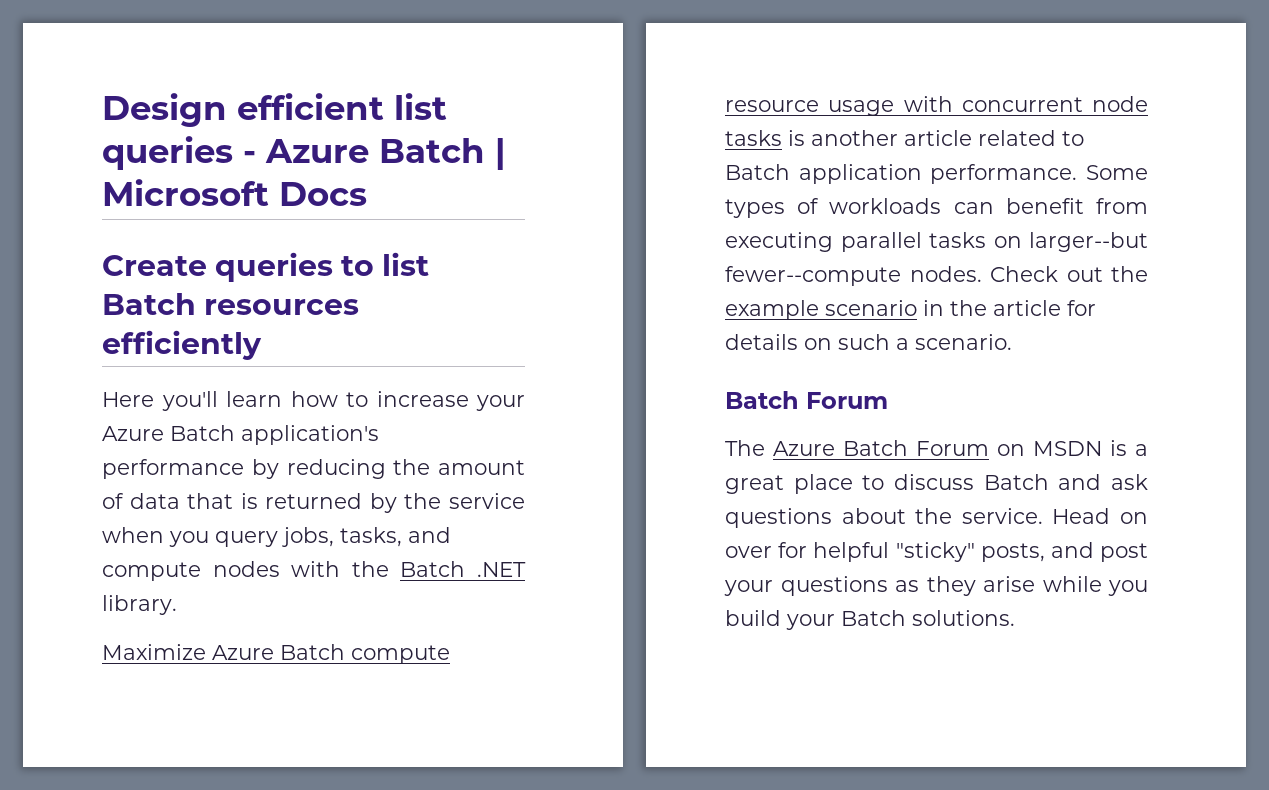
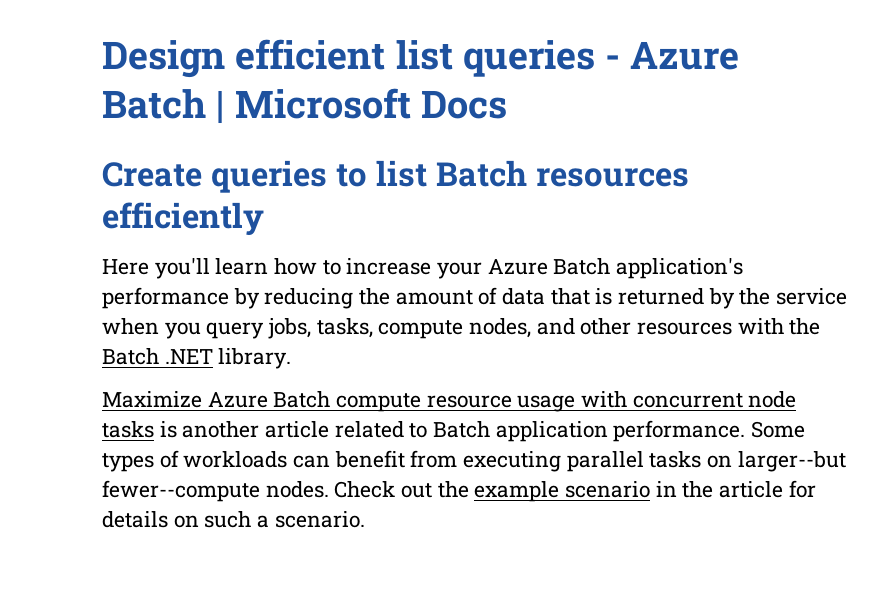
[408,527,451,543] [102,561,280,581] and compute nodes -> [378,318,733,339] compute nodes, and other resources
[725,391,888,409] [725,440,1148,456] [725,474,1148,494] [725,508,1148,528] [725,542,1148,562] [724,576,1148,596] [725,610,1015,630] // Batch Forum // The Azure Batch Forum on MSDN is a great place to discuss Batch and ask questions about the service. Head on over for helpful "sticky" posts, and post your questions as they arise while you build your Batch solutions. -> (365, 519) none

